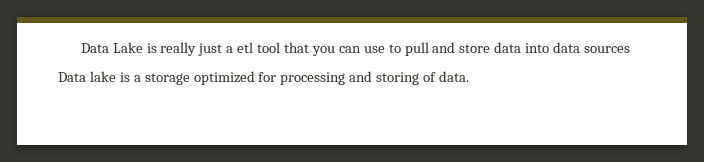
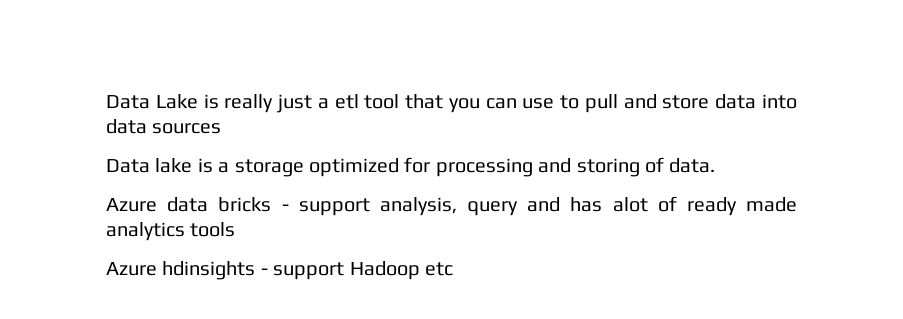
(470, 76) none -> [106,196,797,216] [106,222,236,241] [106,261,453,280] // Azure data bricks - support analysis, query and has alot of ready made analytics tools // Azure hdinsights - support Hadoop etc

